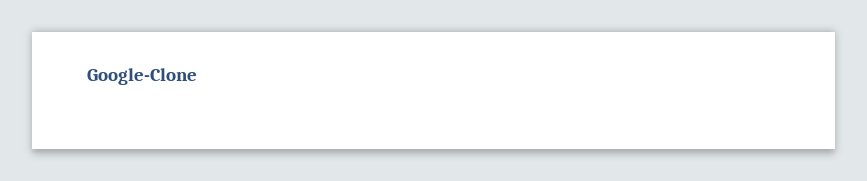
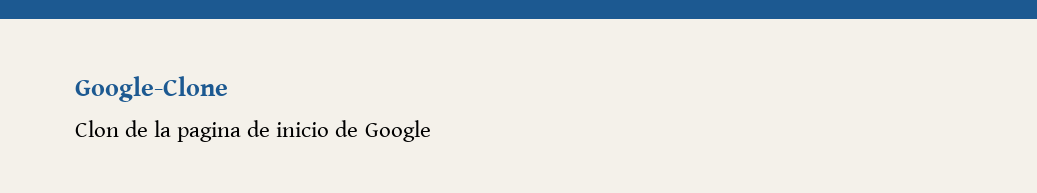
(197, 76) none -> [75,120,431,142] // Clon de la pagina de inicio de Google

